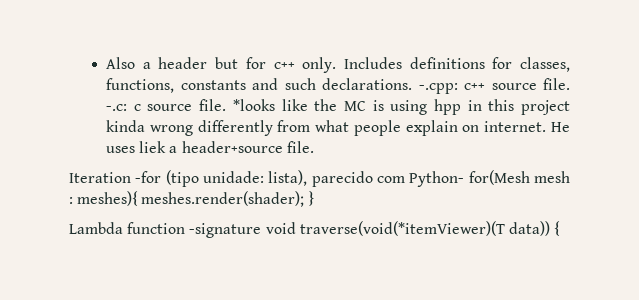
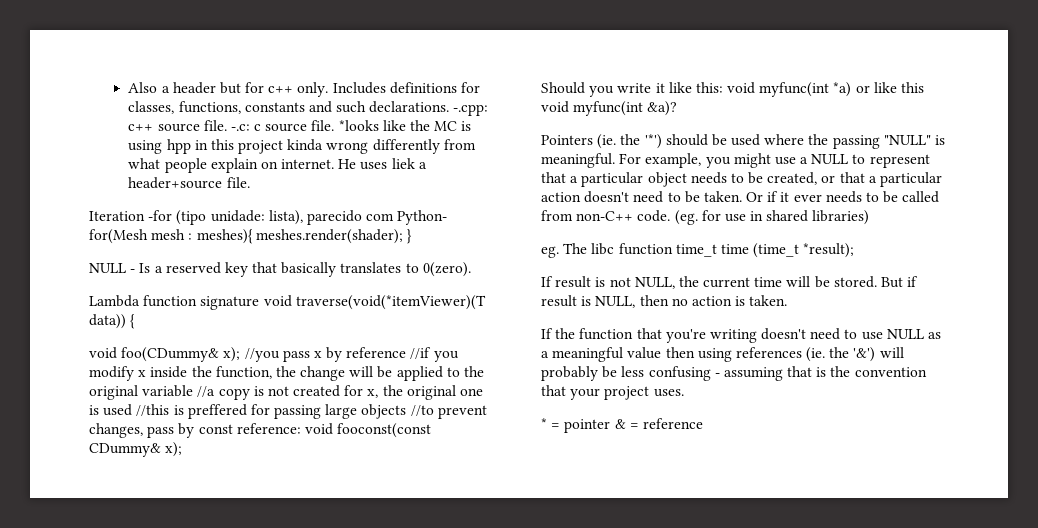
(314, 198) none -> [89,262,471,277] // NULL - Is a reserved key that basically translates to 0(zero).
[189,223,262,238] -signature -> [200,296,260,310] signature
(561, 228) none -> [89,347,459,362] [89,366,485,381] [89,385,484,400] [89,404,487,419] [89,423,432,438] [89,442,183,457] [541,82,925,97] [541,101,678,116] [541,134,946,149] [541,153,930,168] [541,172,943,187] [541,191,940,203] [541,210,870,225] [541,243,855,258] [541,276,919,289] [541,295,788,308] [541,328,942,343] [541,347,904,362] [541,366,927,381] [541,385,684,400] [541,418,703,433] // void foo(CDummy& x); //you pass x by reference //if you modify x inside the function, the change will be applied to the original variable //a copy is not created for x, the original one is used //this is preffered for passing large objects //to prevent changes, pass by const reference: void fooconst(const CDummy& x); // Should you write it like this: void myfunc(int *a) or like this void myfunc(int &a)? // Pointers (ie. the '*') should be used where the passing "NULL" is meaningful. For example, you might use a NULL to represent that a particular object needs to be created, or that a particular action doesn't need to be taken. Or if it ever needs to be called from non-C++ code. (eg. for use in shared libraries) // eg. The libc function time_t time (time_t *result); // If result is not NULL, the current time will be stored. But if result is NULL, then no action is taken. // If the function that you're writing doesn't need to use NULL as a meaningful value then using references (ie. the '&') will probably be less confusing - assuming that is the convention that your project uses. // * = pointer & = reference

